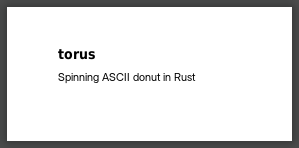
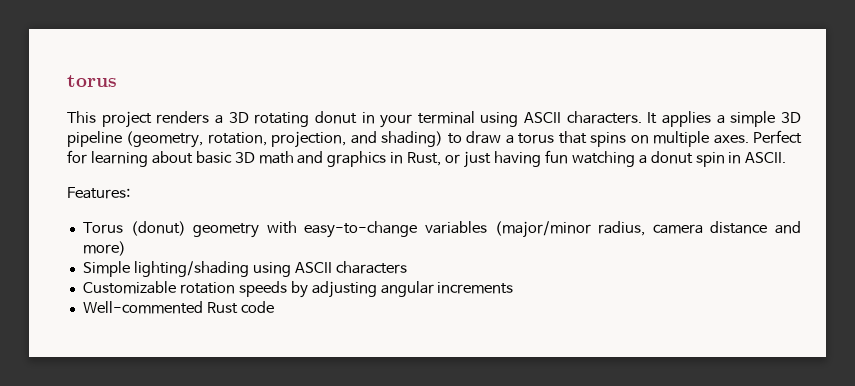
[58,73,196,84] Spinning ASCII donut in Rust -> [67,111,801,128] [67,130,802,148] [67,150,787,168] [67,187,130,199] [82,221,801,238] [82,241,126,256] [82,261,407,277] [82,281,514,298] [82,301,274,314] This project renders a 3D rotating donut in your terminal using ASCII characters. It applies a simple 3D pipeline (geometry, rotation, projection, and shading) to draw a torus that spins on multiple axes. Perfect for learning about basic 3D math and graphics in Rust, or just having fun watching a donut spin in ASCII. // Features: // Torus (donut) geometry with easy-to-change variables (major/minor radius, camera distance and more) // Simple lighting/shading using ASCII characters // Customizable rotation speeds by adjusting angular increments // Well-commented Rust code

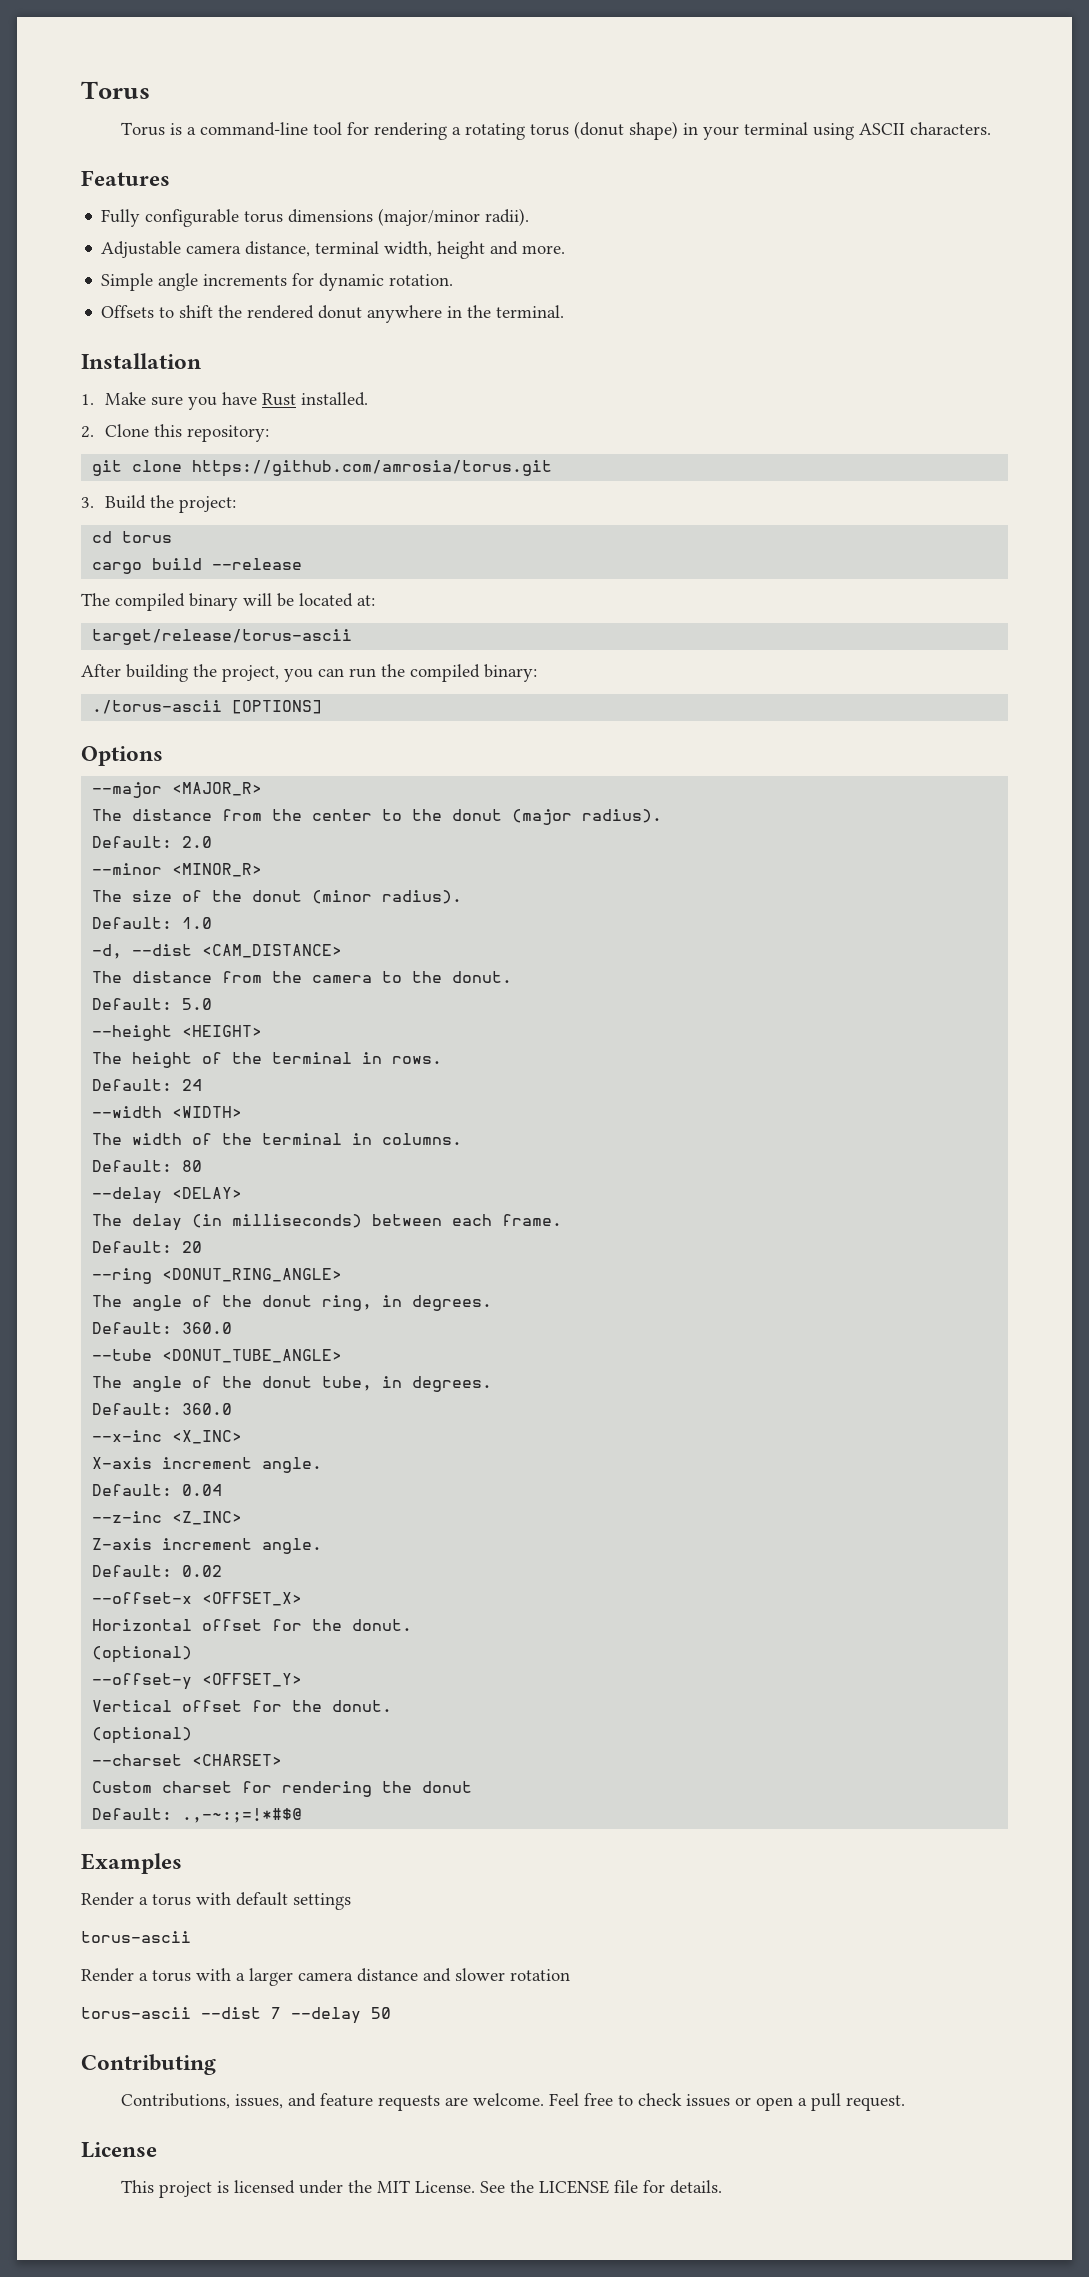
[67,75,117,87] [67,111,357,128] torus // This project renders a 3D rotating donut -> [81,81,150,99] [120,121,678,140] Torus // Torus is a command-line tool for rendering a rotating torus (donut shape)
[647,111,801,127] [67,130,802,148] [67,150,787,168] [67,187,130,199] [82,221,801,238] [82,241,126,256] [82,261,407,277] [82,281,514,298] [82,301,274,314] It applies a simple 3D pipeline (geometry, rotation, projection, and shading) to draw a torus that spins on multiple axes. Perfect for learning about basic 3D math and graphics in Rust, or just having fun watching a donut spin in ASCII. // Features: // Torus (donut) geometry with easy-to-change variables (major/minor radius, camera distance and more) // Simple lighting/shading using ASCII characters // Customizable rotation speeds by adjusting angular increments // Well-commented Rust code -> [81,170,170,186] [101,208,530,227] [101,241,566,259] [101,273,454,291] [101,305,565,323] [81,353,201,369] [81,392,369,410] [81,424,270,442] [92,460,553,477] [81,495,237,513] [92,531,173,543] [92,558,303,574] [81,593,375,611] [92,629,353,645] [81,664,537,682] [92,700,323,714] [81,746,163,766] [92,782,263,798] [92,809,663,825] [92,836,213,848] [92,863,263,877] [92,890,463,904] [92,917,213,929] [92,944,343,959] [92,971,513,983] [92,998,213,1010] [92,1025,263,1041] [92,1052,443,1068] [92,1079,203,1091] [92,1106,243,1118] [92,1133,463,1145] [92,1160,203,1172] [92,1187,243,1204] [92,1214,563,1231] [92,1241,203,1253] [92,1268,343,1284] [92,1295,493,1311] [92,1322,233,1334] [92,1349,343,1363] [92,1376,493,1392] [92,1403,233,1415] [92,1430,243,1444] [92,1457,323,1473] [92,1484,223,1496] [92,1511,243,1525] [92,1538,323,1554] [92,1565,223,1577] [92,1592,303,1606] [92,1619,413,1631] [92,1646,193,1663] [92,1673,303,1690] [92,1700,393,1712] [92,1727,193,1744] [92,1754,283,1766] [92,1781,473,1797] [92,1808,303,1823] [81,1853,182,1874] [81,1892,351,1910] [81,1931,191,1943] [81,1968,570,1986] [81,2007,391,2024] [81,2054,216,2075] [120,2093,905,2111] [81,2142,157,2158] [120,2180,722,2198] // Features // Fully configurable torus dimensions (major/minor radii). // Adjustable camera distance, terminal width, height and more. // Simple angle increments for dynamic rotation. // Offsets to shift the rendered donut anywhere in the terminal. // Installation // 1. Make sure you have Rust installed. // 2. Clone this repository: // git clone https://github.com/amrosia/torus.git // 3. Build the project: // cd torus // cargo build --release // The compiled binary will be located at: // target/release/torus-ascii // After building the project, you can run the compiled binary: // ./torus-ascii [OPTIONS] // Options // --major <MAJOR_R> // The distance from the center to the donut (major radius). // Default: 2.0 // --minor <MINOR_R> // The size of the donut (minor radius). // Default: 1.0 // -d, --dist <CAM_DISTANCE> // The distance from the camera to the donut. // Default: 5.0 // --height <HEIGHT> // The height of the terminal in rows. // Default: 24 // --width <WIDTH> // The width of the terminal in columns. // Default: 80 // --delay <DELAY> // The delay (in milliseconds) between each frame. // Default: 20 // --ring <DONUT_RING_ANGLE> // The angle of the donut ring, in degrees. // Default: 360.0 // --tube <DONUT_TUBE_ANGLE> // The angle of the donut tube, in degrees. // Default: 360.0 // --x-inc <X_INC> // X-axis increment angle. // Default: 0.04 // --z-inc <Z_INC> // Z-axis increment angle. // Default: 0.02 // --offset-x <OFFSET_X> // Horizontal offset for the donut. // (optional) // --offset-y <OFFSET_Y> // Vertical offset for the donut. // (optional) // --charset <CHARSET> // Custom charset for rendering the donut // Default: .,-~:;=!*#$@ // Examples // Render a torus with default settings // torus-ascii // Render a torus with a larger camera distance and slower rotation // torus-ascii --dist 7 --delay 50 // Contributing // Contributions, issues, and feature requests are welcome. Feel free to check issues or open a pull request. // License // This project is licensed under the MIT License. See the LICENSE file for details.

